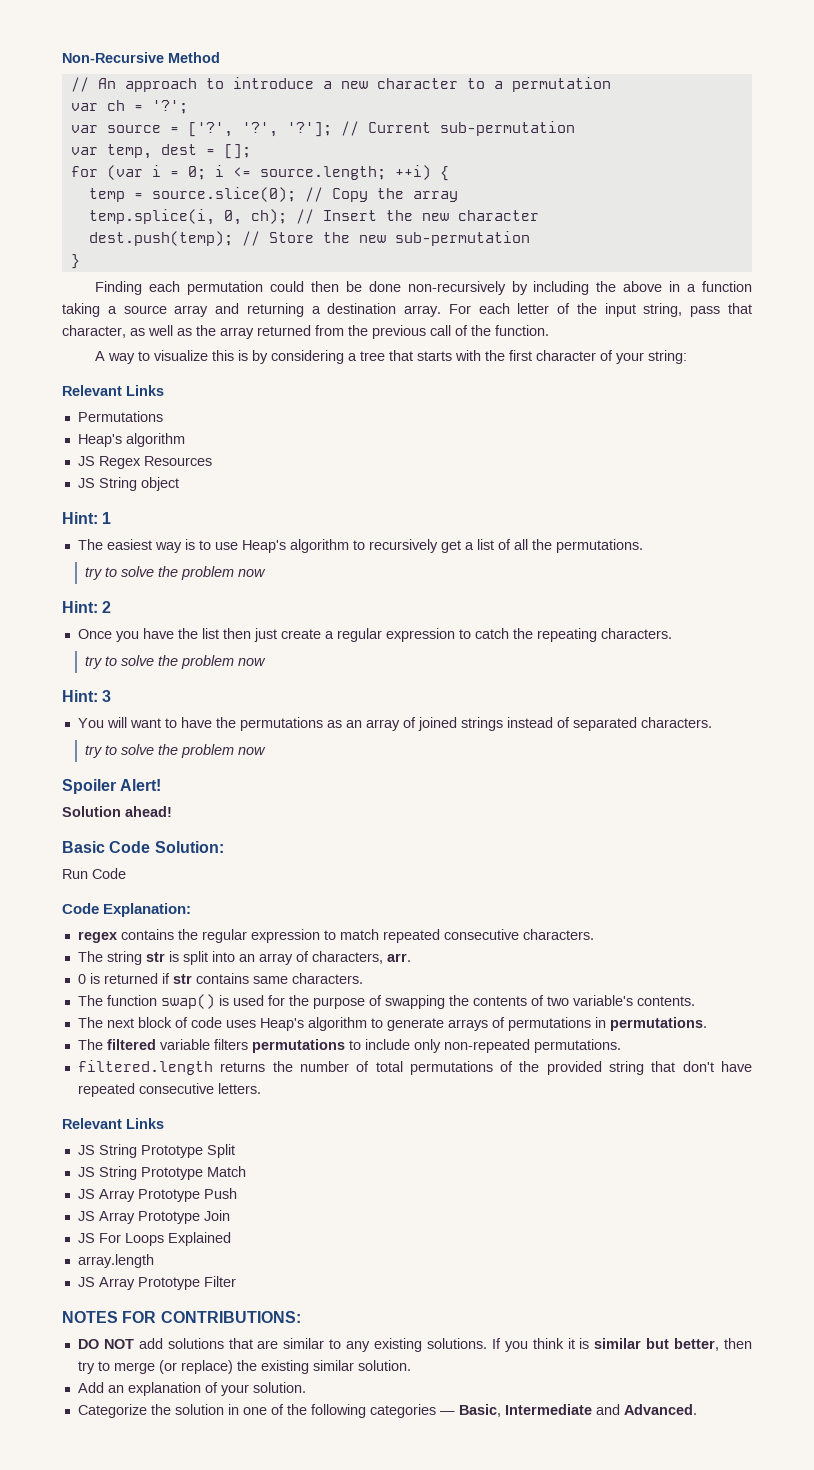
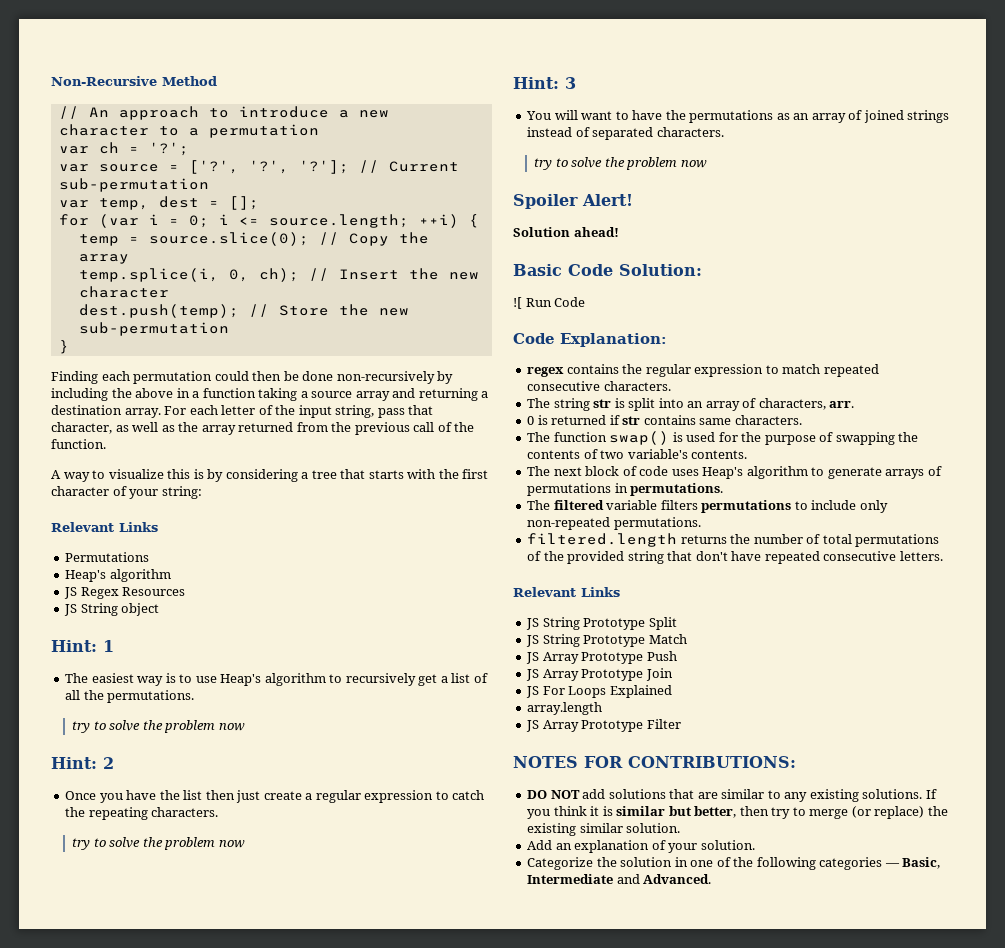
(224, 847) none -> [513,297,522,309] ![

